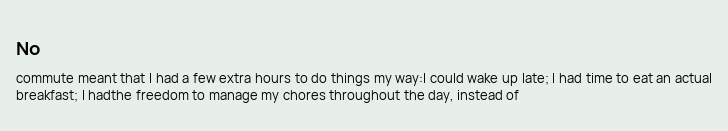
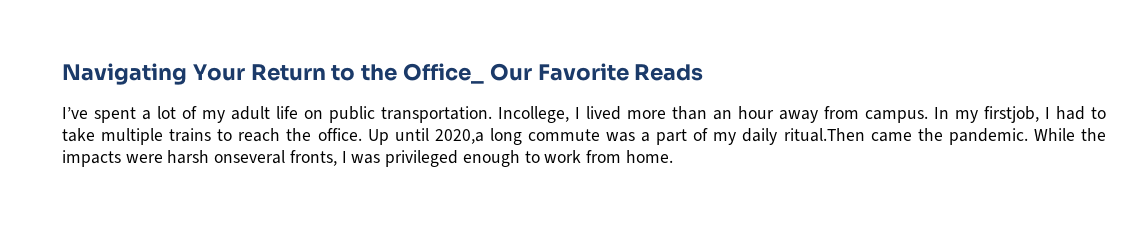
[16,42,40,55] [16,73,712,86] [16,90,520,103] No // commute meant that I had a few extra hours to do things my way:I could wake up late; I had time to eat an actual breakfast; I hadthe freedom to manage my chores throughout the day, instead of -> [62,63,704,85] [62,106,1106,123] [62,128,1106,145] [62,150,673,167] Navigating Your Return to the Office_ Our Favorite Reads // I’ve spent a lot of my adult life on public transportation. Incollege, I lived more than an hour away from campus. In my firstjob, I had to take multiple trains to reach the office. Up until 2020,a long commute was a part of my daily ritual.Then came the pandemic. While the impacts were harsh onseveral fronts, I was privileged enough to work from home.

